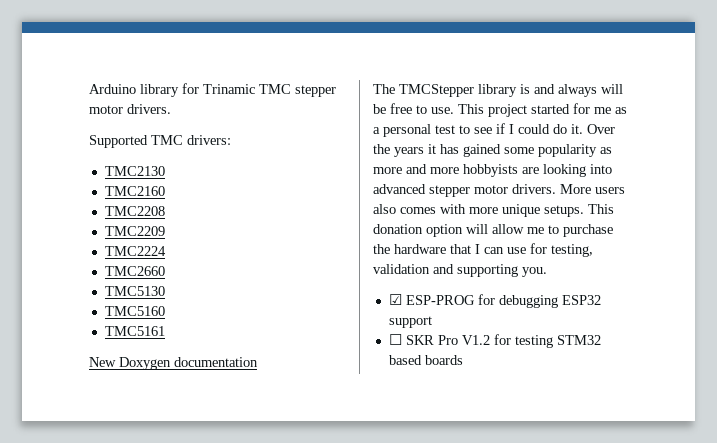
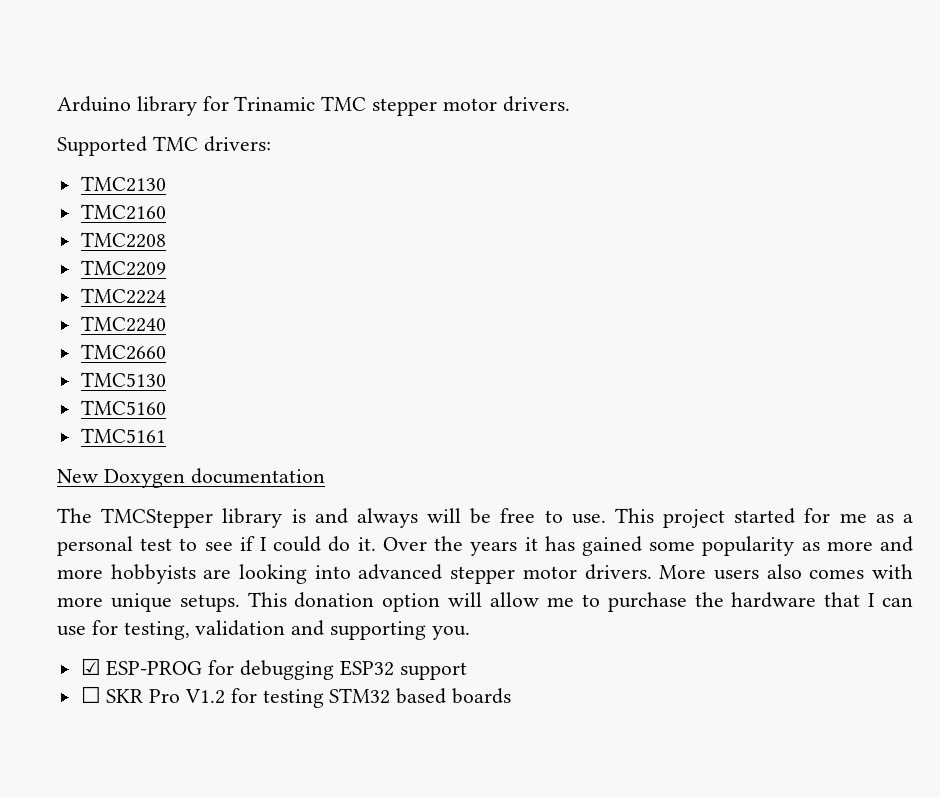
(166, 251) none -> [80,316,166,332] // TMC2240

